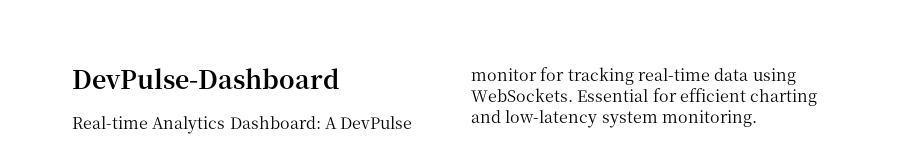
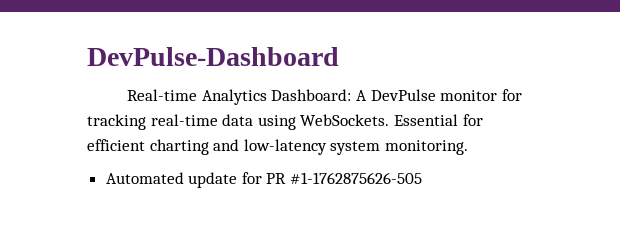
(757, 118) none -> [105,172,423,188] // Automated update for PR #1-1762875626-505

